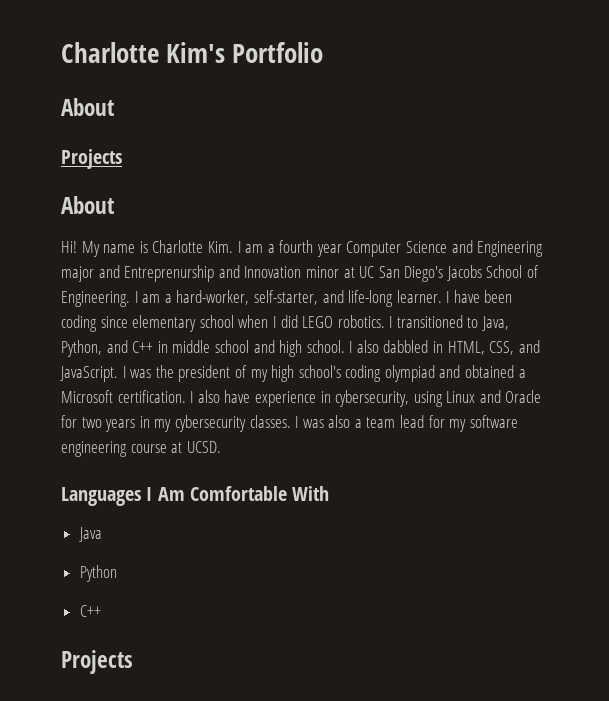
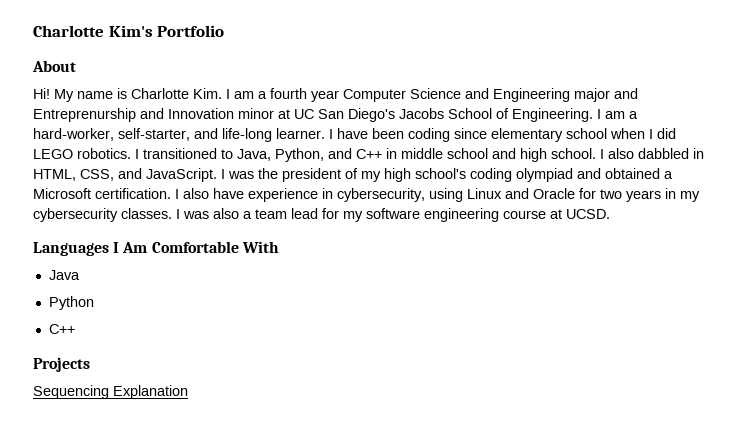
[61,149,122,169] [61,196,114,214] // Projects // About -> (76, 66) none
(133, 662) none -> [33,385,188,399] // Sequencing Explanation

